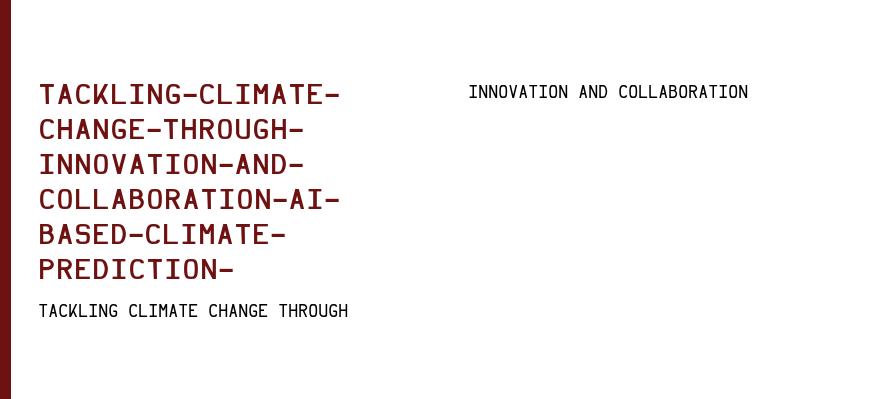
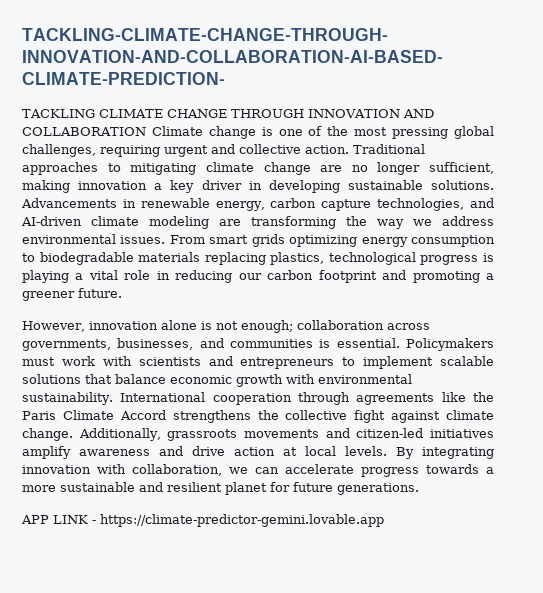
(748, 91) none -> [151,126,495,139] [22,144,425,157] [22,162,494,175] [22,180,494,193] [21,198,494,211] [21,216,494,229] [22,234,495,247] [22,252,494,265] [22,270,494,283] [22,288,122,301] [22,320,430,333] [22,338,494,351] [22,356,494,369] [22,374,412,387] [22,392,494,405] [22,410,494,423] [22,428,494,441] [22,446,494,459] [22,464,494,477] [22,482,419,495] [21,514,384,527] Climate change is one of the most pressing global challenges, requiring urgent and collective action. Traditional approaches to mitigating climate change are no longer sufficient, making innovation a key driver in developing sustainable solutions. Advancements in renewable energy, carbon capture technologies, and AI-driven climate modeling are transforming the way we address environmental issues. From smart grids optimizing energy consumption to biodegradable materials replacing plastics, technological progress is playing a vital role in reducing our carbon footprint and promoting a greener future. // However, innovation alone is not enough; collaboration across governments, businesses, and communities is essential. Policymakers must work with scientists and entrepreneurs to implement scalable solutions that balance economic growth with environmental sustainability. International cooperation through agreements like the Paris Climate Accord strengthens the collective fight against climate change. Additionally, grassroots movements and citizen-led initiatives amplify awareness and drive action at local levels. By integrating innovation with collaboration, we can accelerate progress towards a more sustainable and resilient planet for future generations. // APP LINK - https://climate-predictor-gemini.lovable.app

